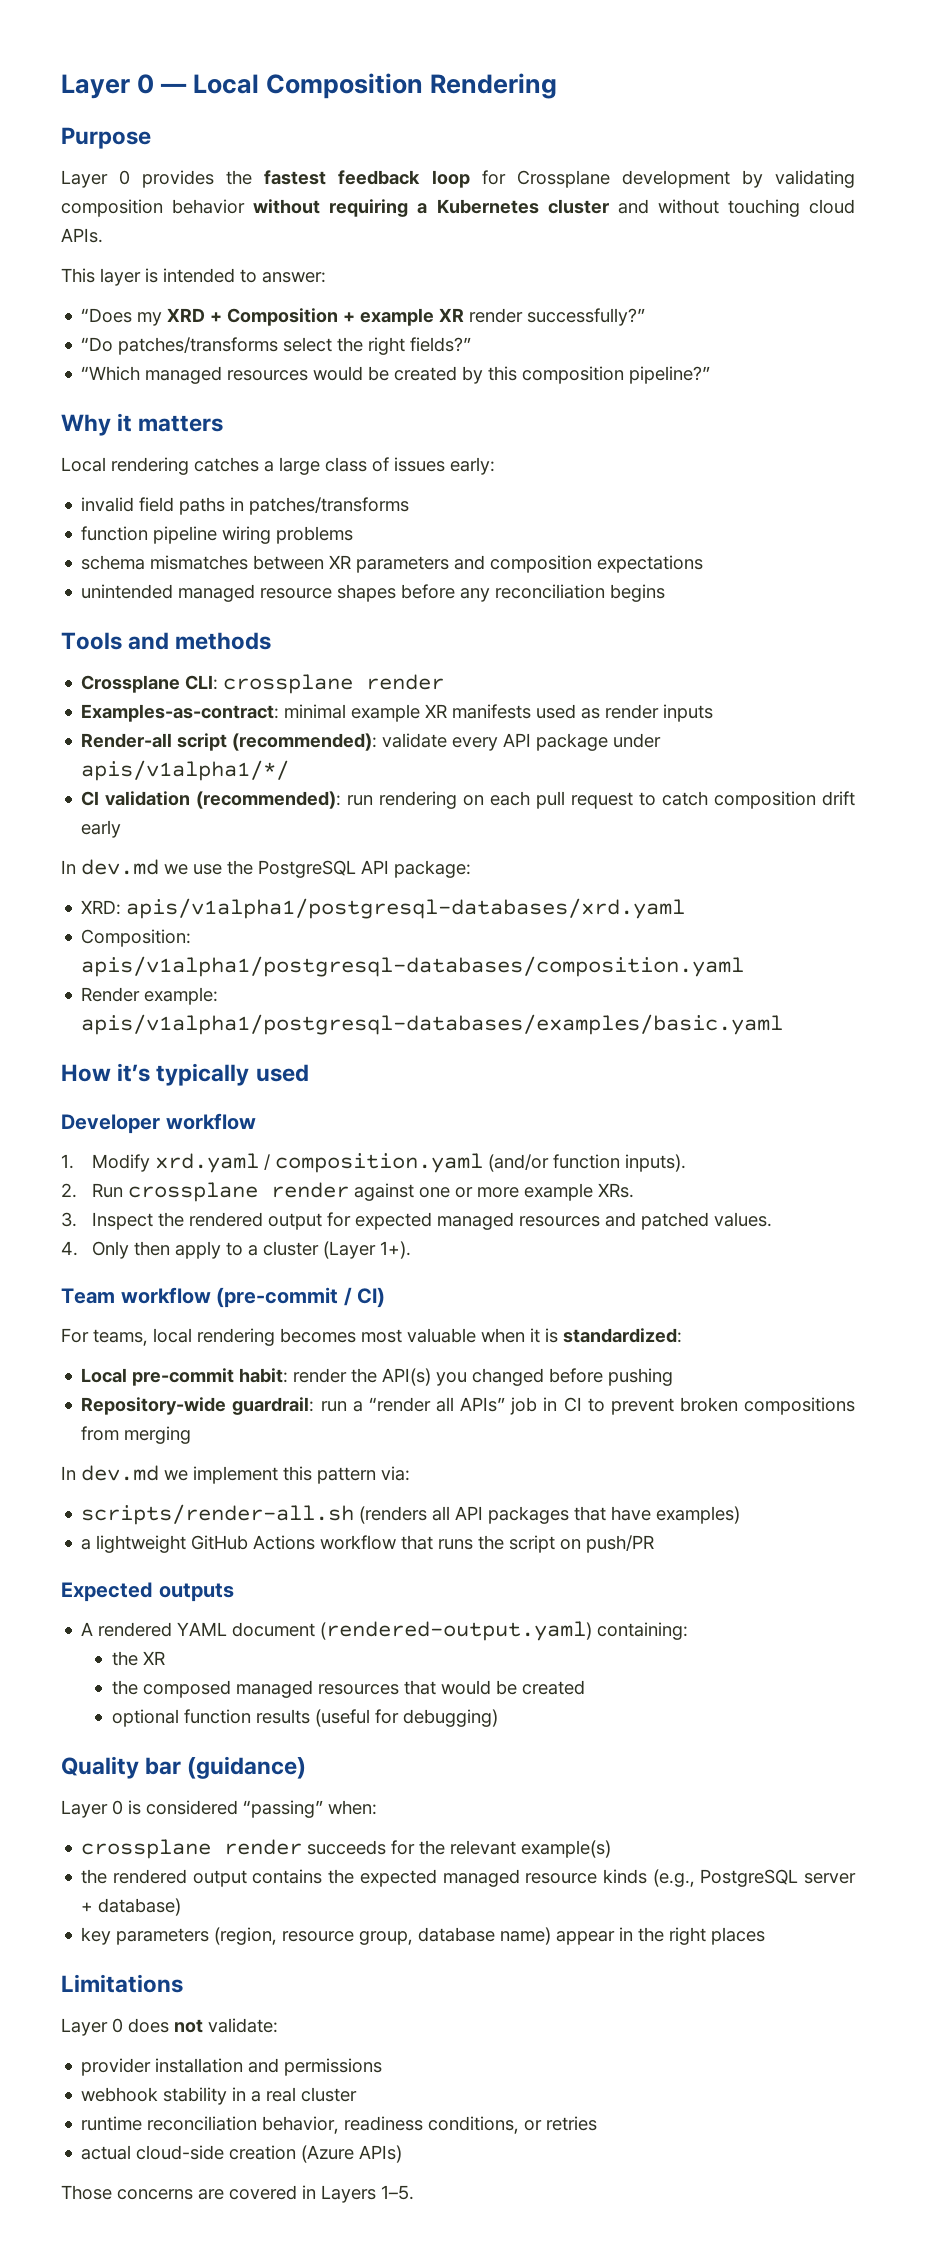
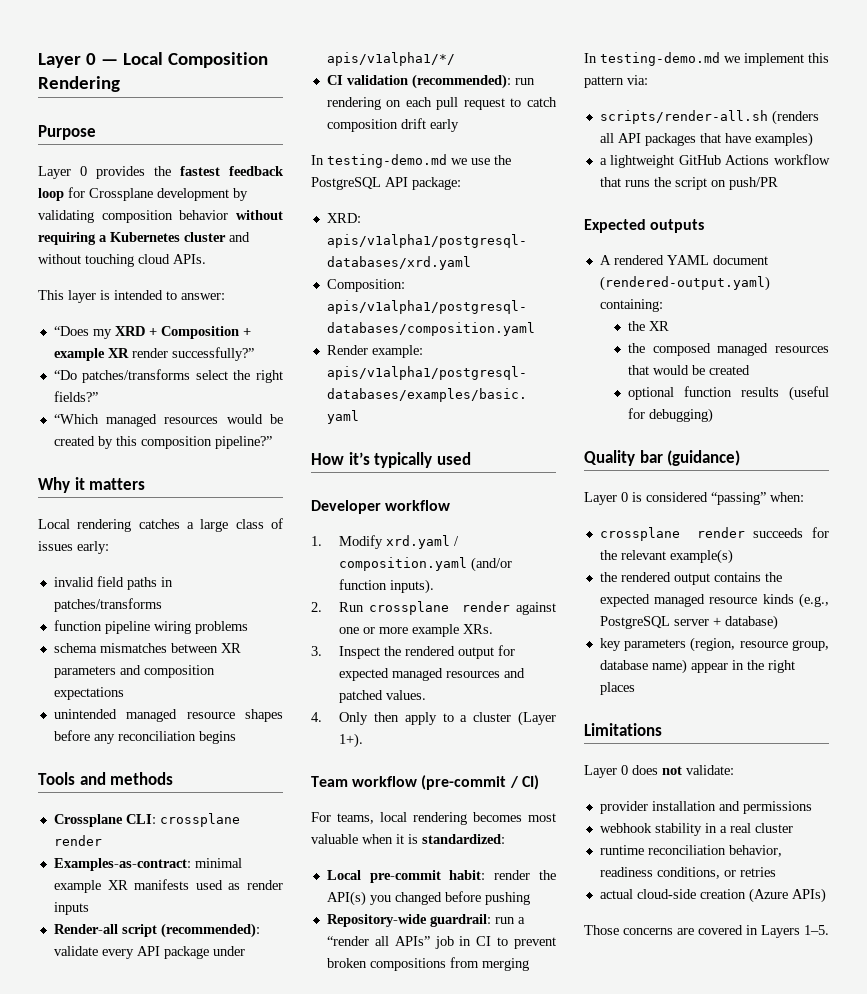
[81,859,159,875] dev.md -> [327,154,447,168] testing-demo.md
[81,1465,159,1481] dev.md -> [600,52,720,66] testing-demo.md

